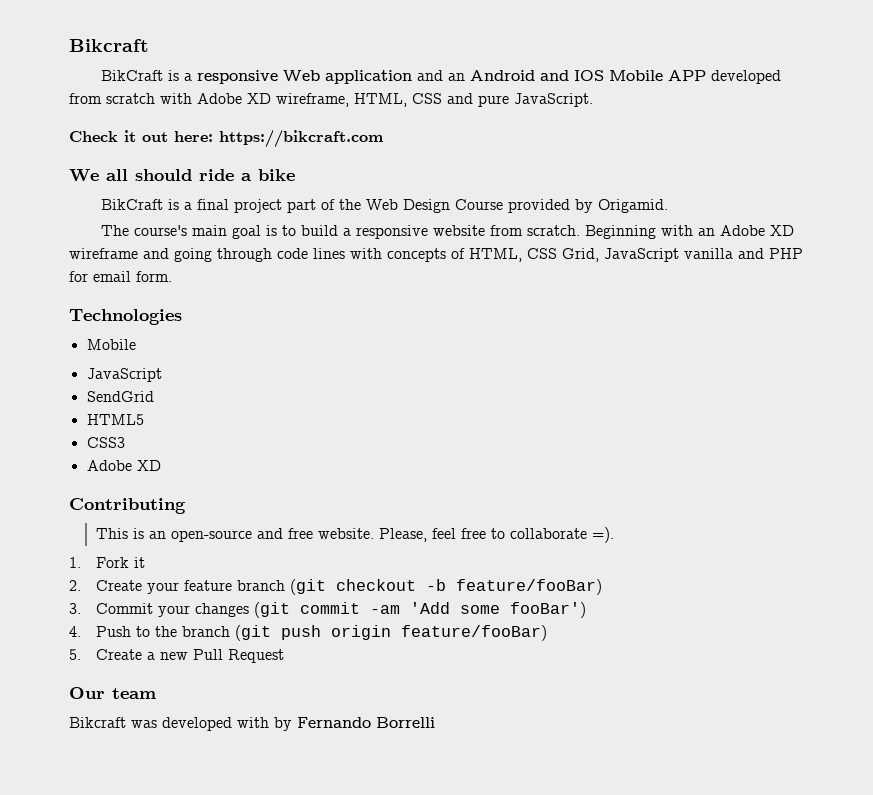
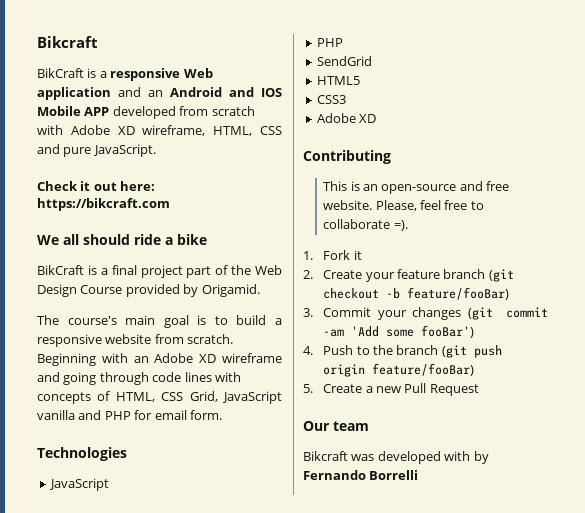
[86,339,136,350] [86,368,162,382] Mobile // JavaScript -> [48,478,109,491] [316,38,343,47] JavaScript // PHP

